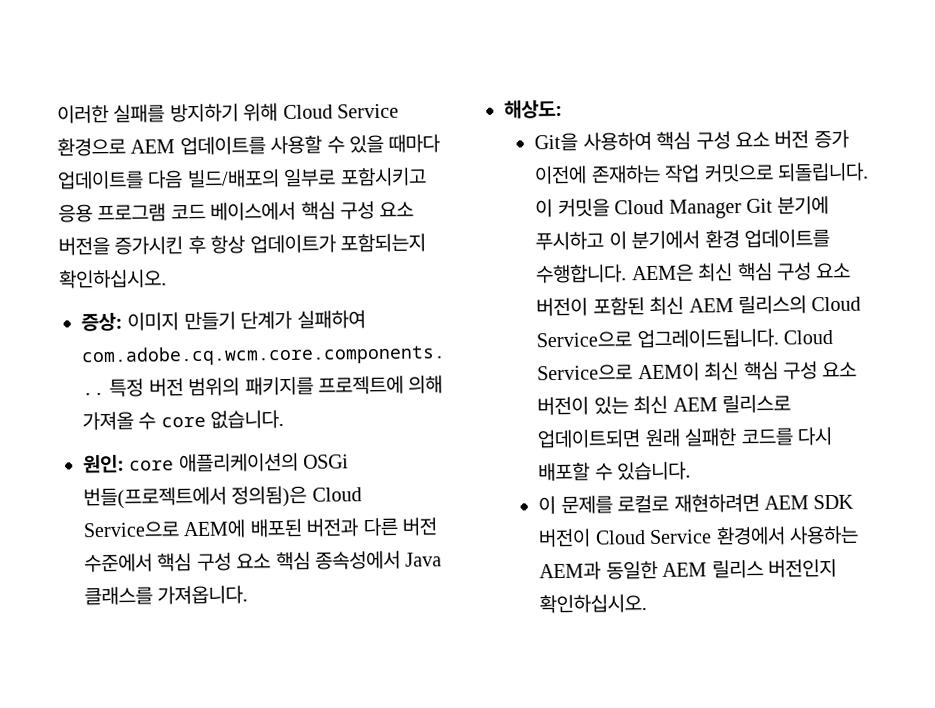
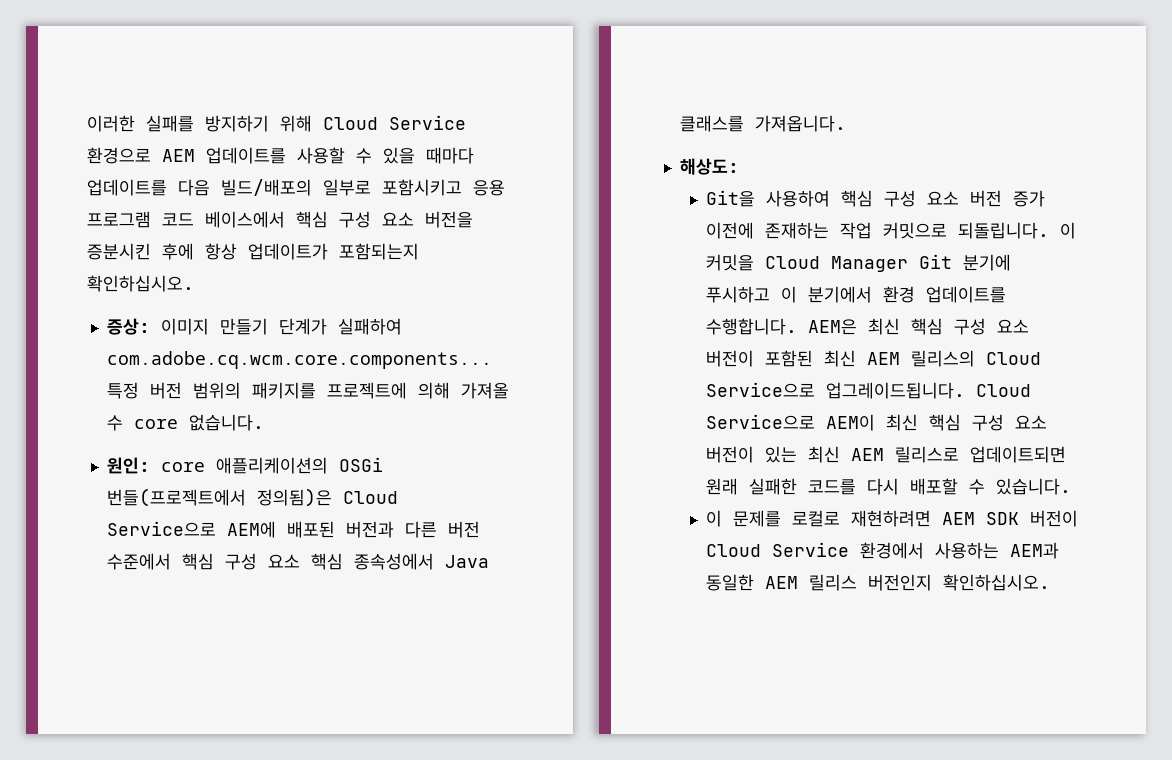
[114,235,206,255] 증가시킨 후 -> [87,243,194,260] 증분시킨 후에

